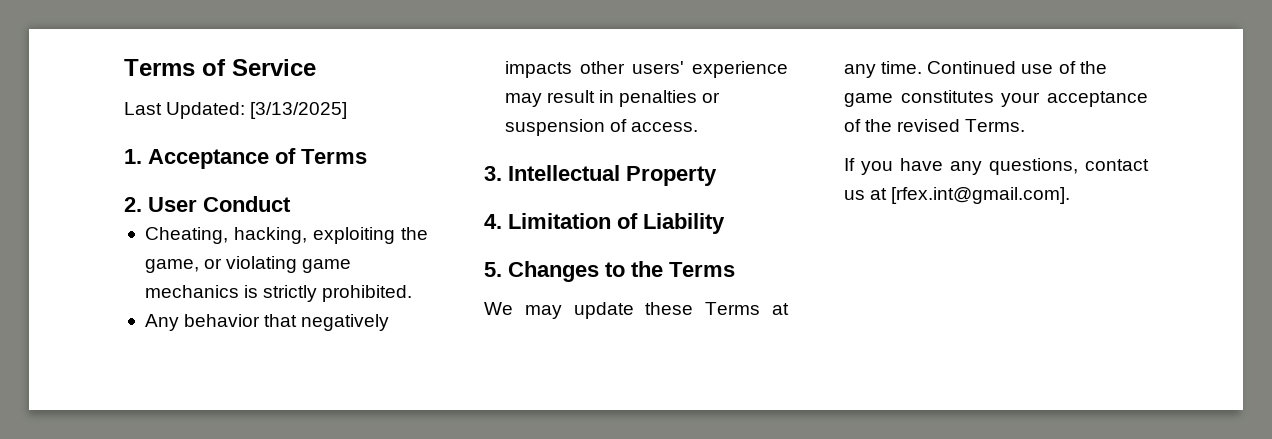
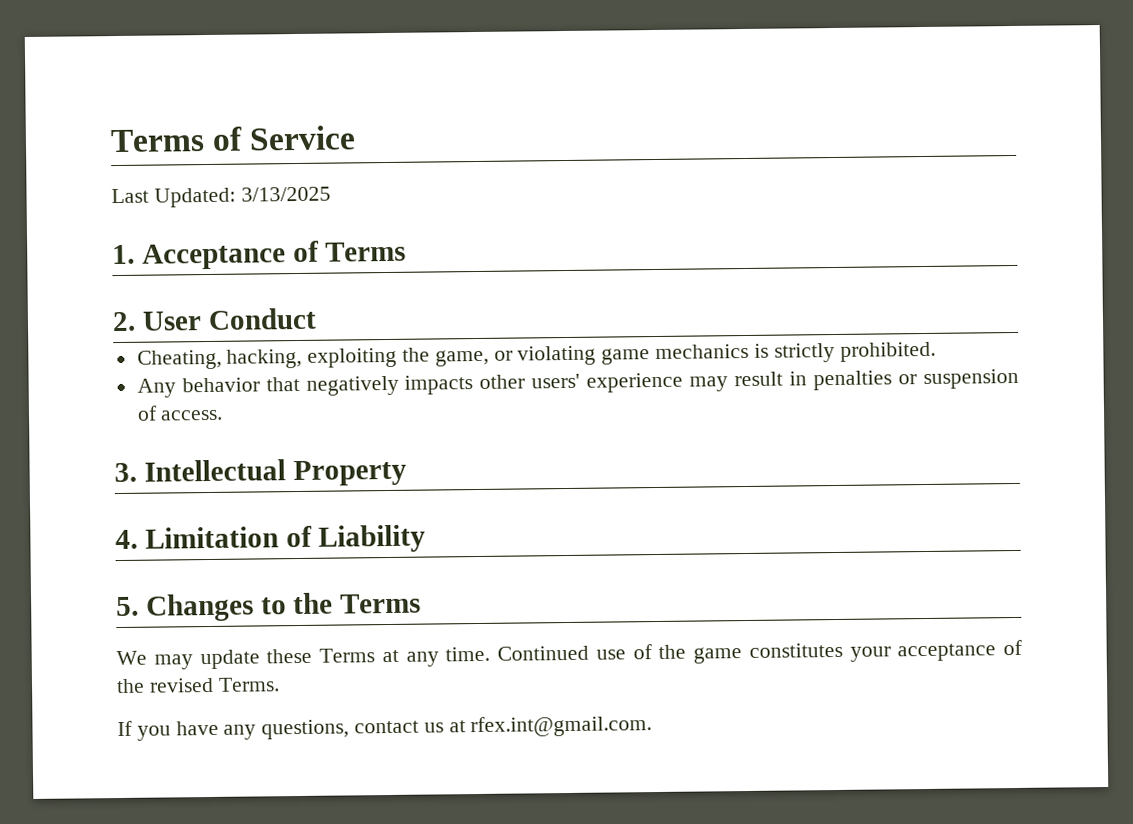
[250,102,348,119] [3/13/2025] -> [240,186,331,202] 3/13/2025
[891,187,1071,204] [rfex.int@gmail.com]. -> [470,715,653,738] rfex.int@gmail.com.

